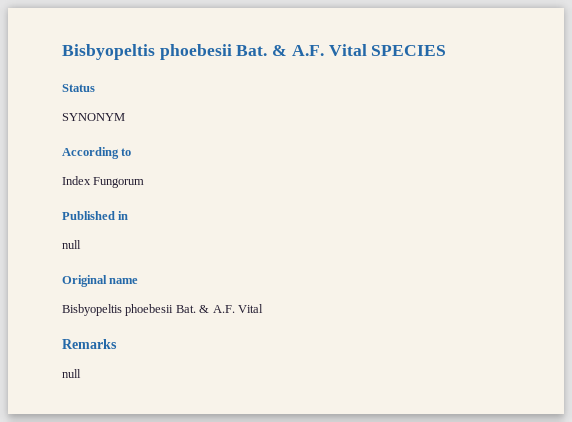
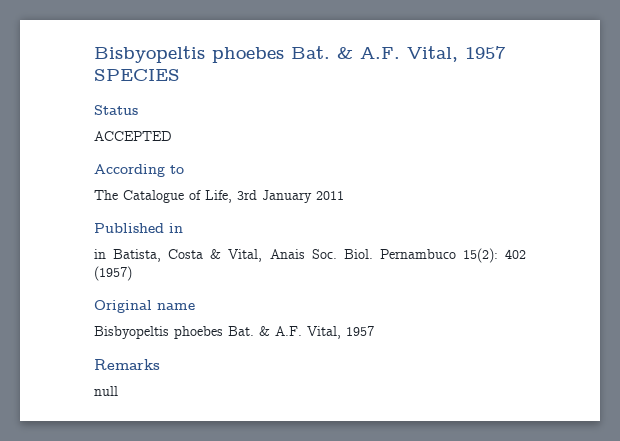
[62,44,367,60] Bisbyopeltis phoebesii Bat. & A.F. Vital -> [94,46,506,63] Bisbyopeltis phoebes Bat. & A.F. Vital, 1957
[62,113,125,121] SYNONYM -> [94,131,172,141] ACCEPTED
[62,176,145,188] [62,211,129,220] [62,240,81,249] Index Fungorum // Published in // null -> [94,190,344,203] [94,223,183,233] [94,248,526,263] [94,266,132,281] The Catalogue of Life, 3rd January 2011 // Published in // in Batista, Costa & Vital, Anais Soc. Biol. Pernambuco 15(2): 402 (1957)
[125,304,263,316] phoebesii Bat. & A.F. Vital -> [174,326,374,339] phoebes Bat. & A.F. Vital, 1957

